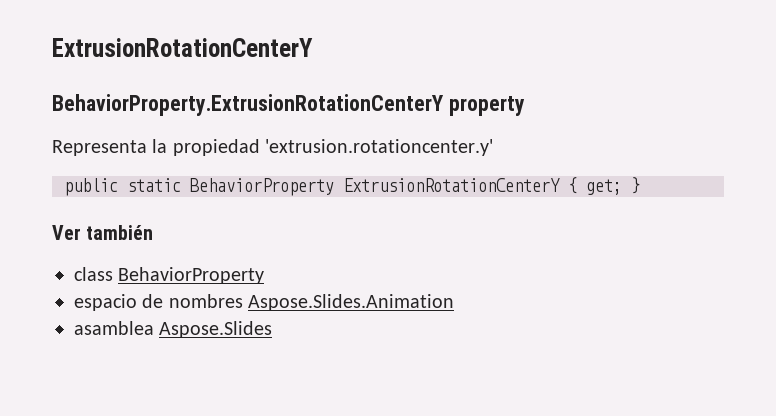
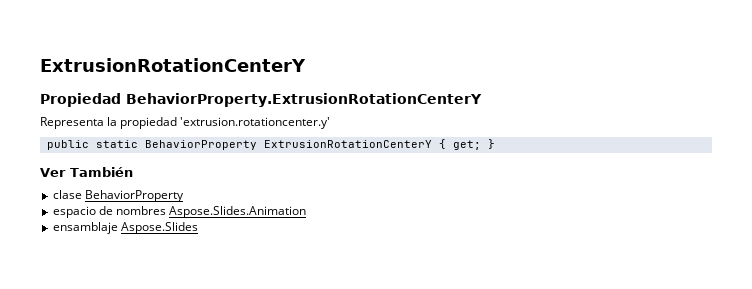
(313, 47) none -> [40,93,121,107] Propiedad
[448,96,525,116] property -> (482, 100) none
[86,225,154,240] [74,267,113,281] también // class -> [70,167,133,177] [52,190,82,199] También // clase
[74,321,154,335] asamblea -> [52,222,118,234] ensamblaje

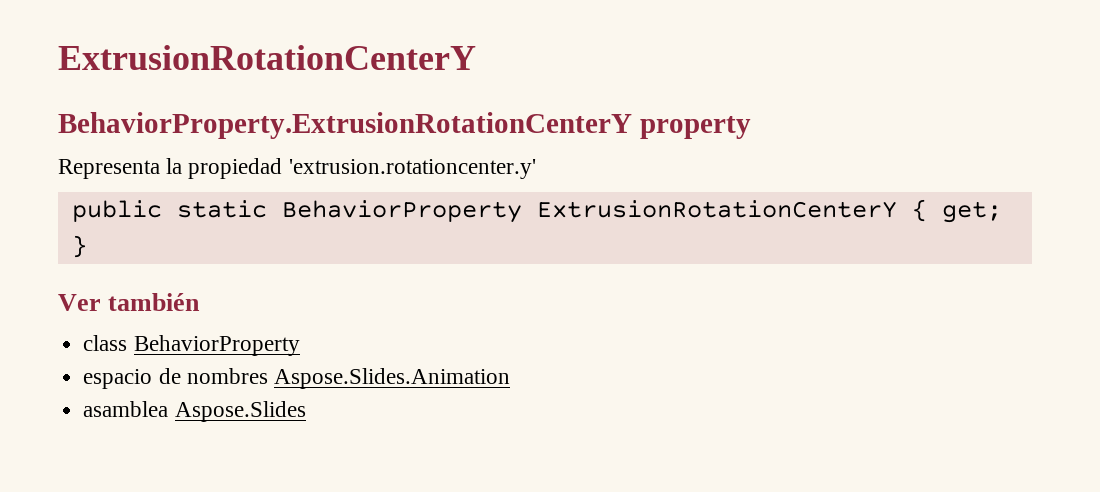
[40,93,121,107] Propiedad -> (476, 57) none
(482, 100) none -> [639,116,751,139] property
[70,167,133,177] [52,190,82,199] También // clase -> [108,293,201,311] [83,335,128,351] también // class
[52,222,118,234] ensamblaje -> [83,401,169,417] asamblea

